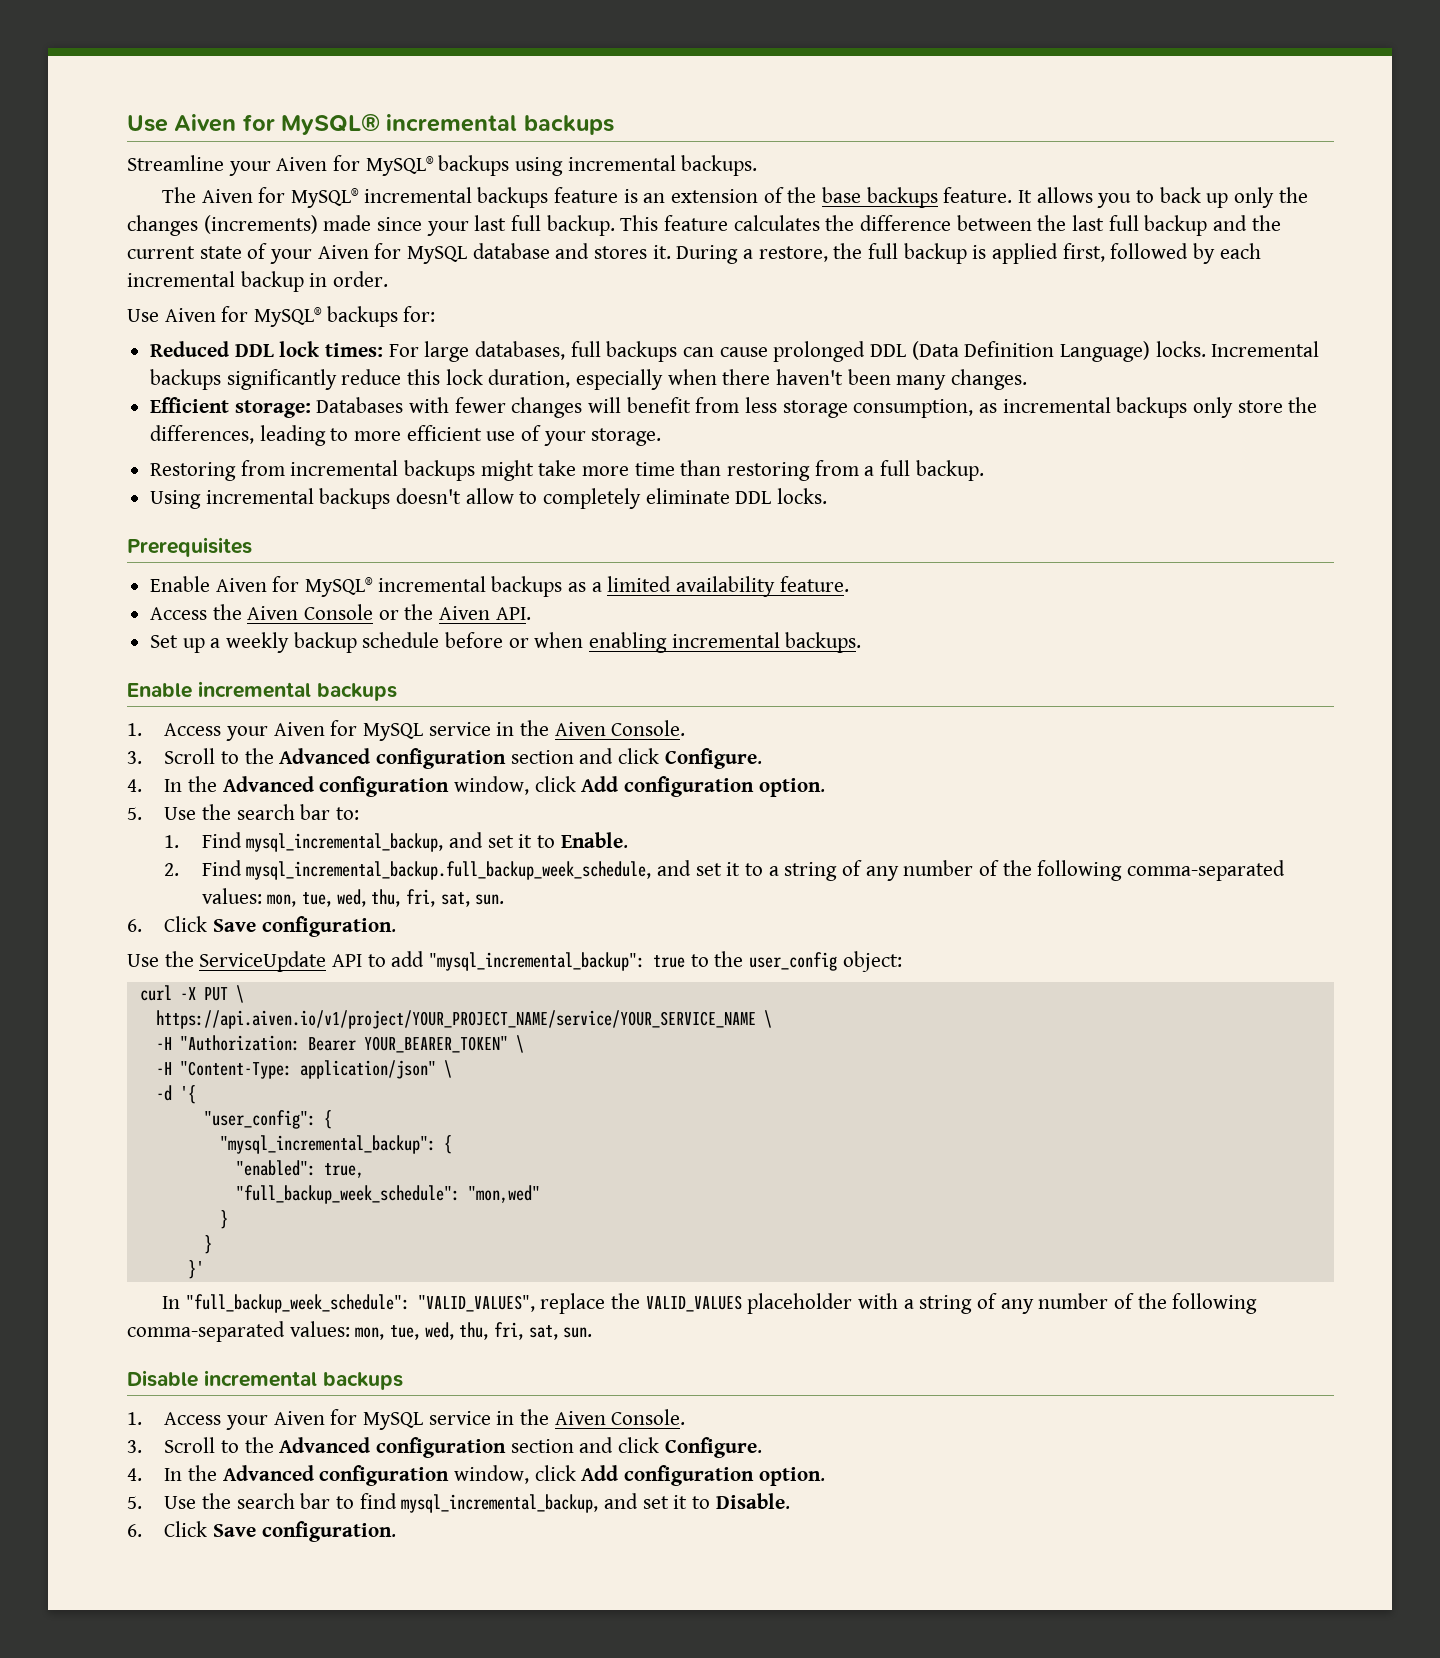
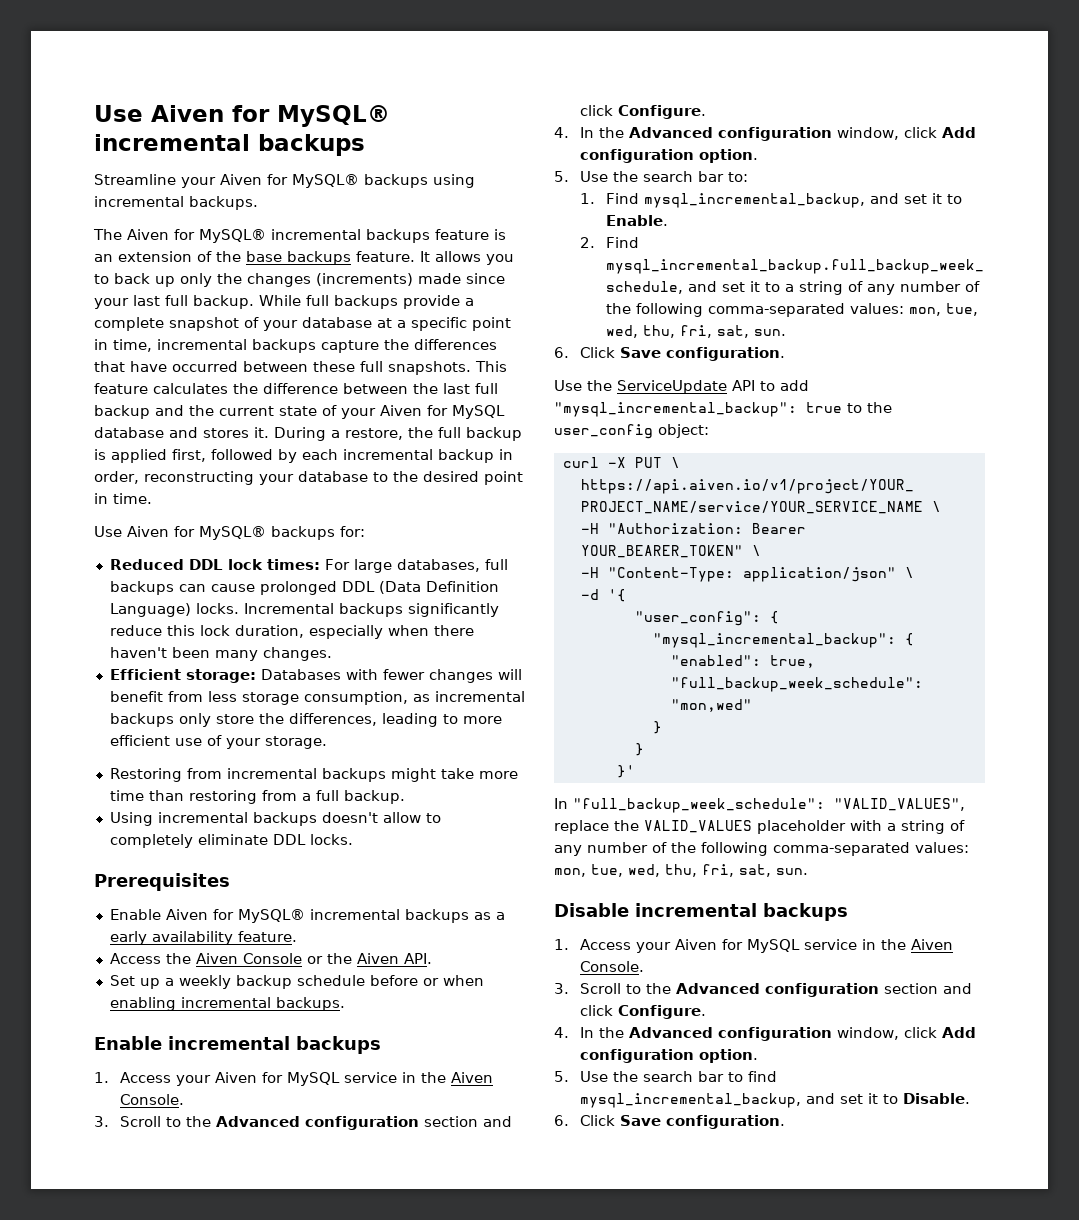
(615, 225) none -> [259,295,474,309] [94,317,511,331] [94,339,497,353] [94,361,471,375] While full backups provide a complete snapshot of your database at a specific point in time, incremental backups capture the differences that have occurred between these full snapshots.
[333,271,389,287] order. -> [94,471,523,485] [94,493,152,504] order, reconstructing your database to the desired point in time.
[607,576,672,592] limited -> [109,931,147,945] early

